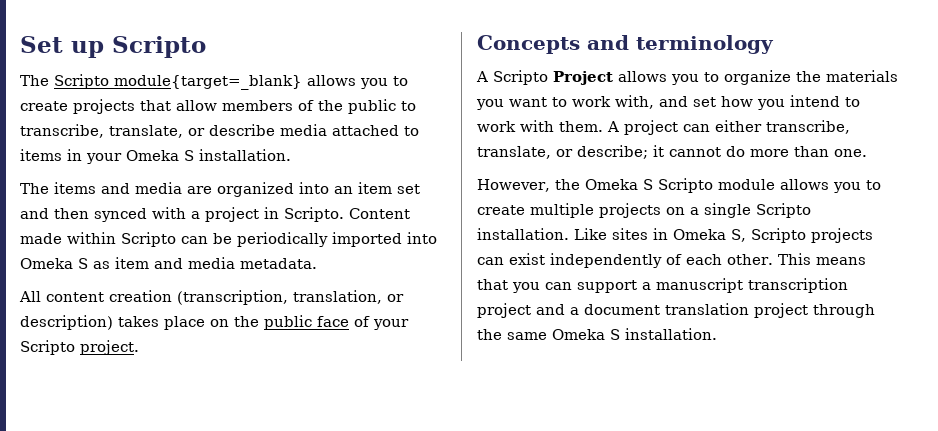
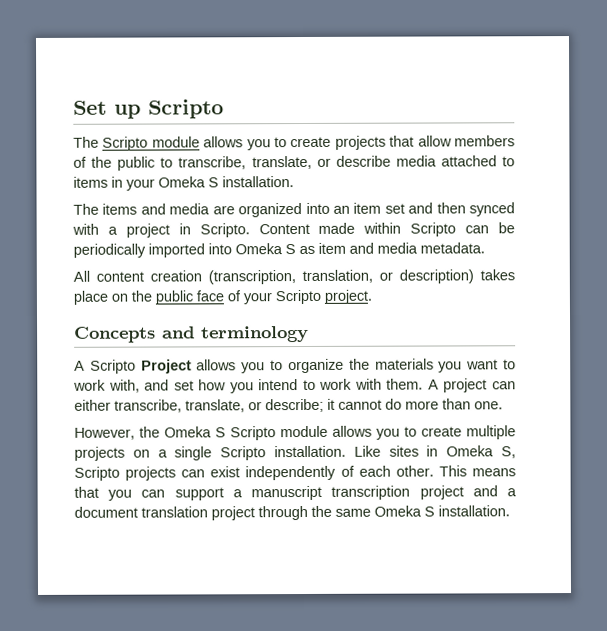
[114,75,302,90] module{target=_blank} -> [151,136,200,148] module

